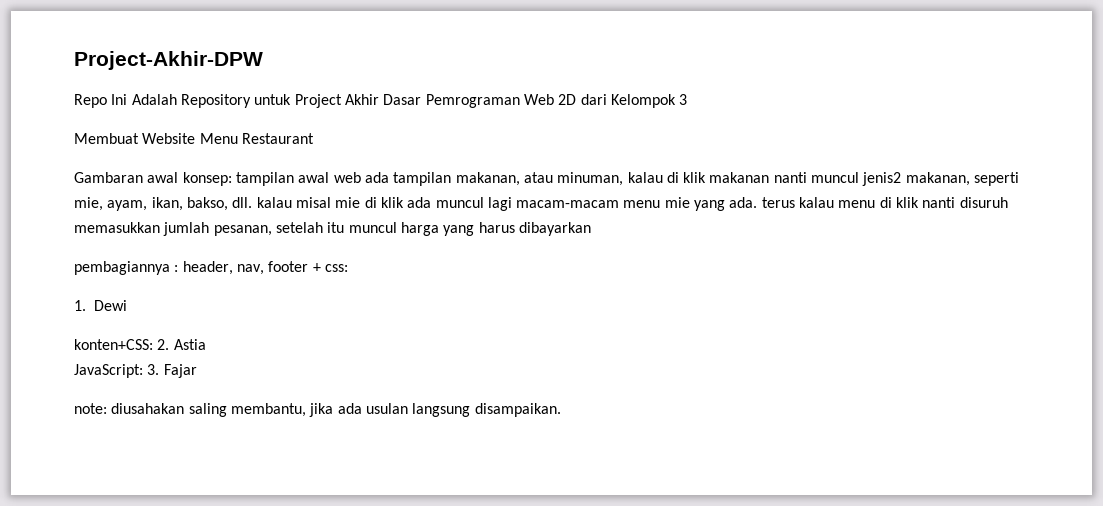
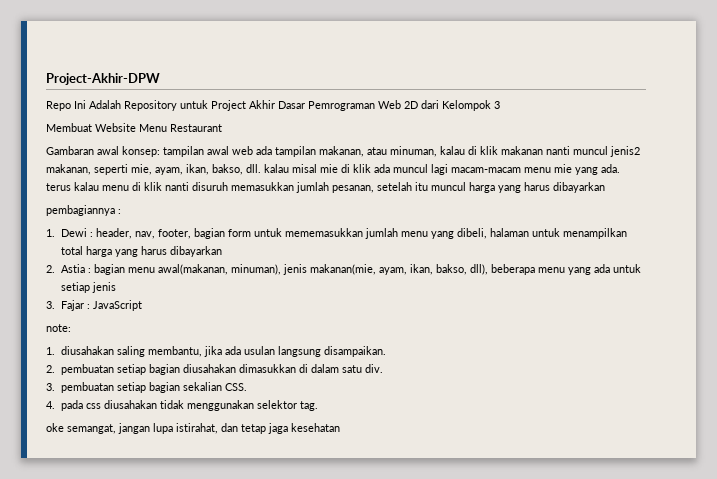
[182,261,348,275] [74,300,127,311] [74,339,206,350] [74,364,143,378] header, nav, footer + css: // 1. Dewi // konten+CSS: 2. Astia // JavaScript: -> [46,228,627,239] [60,246,222,257] [46,264,641,275] [60,282,116,293] // 1. Dewi : header, nav, footer, bagian form untuk mememasukkan jumlah menu yang dibeli, halaman untuk menampilkan total harga yang harus dibayarkan // 2. Astia : bagian menu awal(makanan, minuman), jenis makanan(mie, ayam, ikan, bakso, dll), beberapa menu yang ada untuk setiap jenis //
(197, 371) none -> [86,300,142,311] : JavaScript
(107, 408) none -> [46,347,55,355] // 1.
(561, 410) none -> [46,364,383,375] [46,382,247,393] [46,400,318,411] [46,423,340,434] // 2. pembuatan setiap bagian diusahakan dimasukkan di dalam satu div. // 3. pembuatan setiap bagian sekalian CSS. // 4. pada css diusahakan tidak menggunakan selektor tag. // oke semangat, jangan lupa istirahat, dan tetap jaga kesehatan

